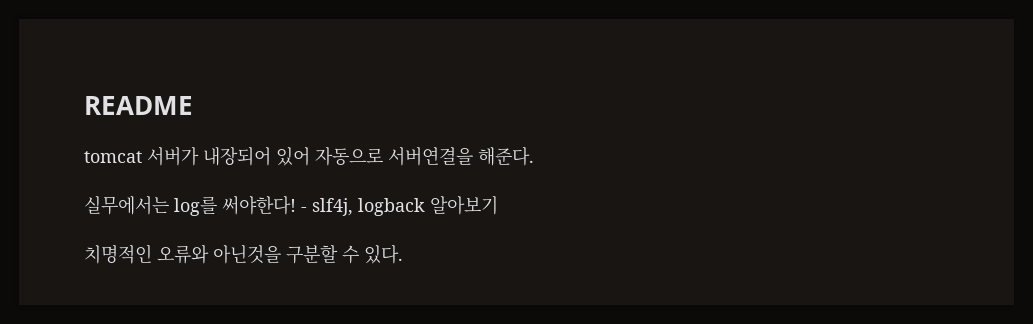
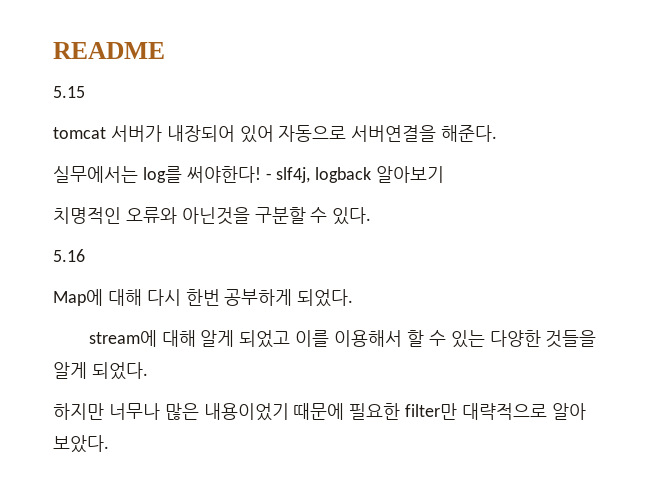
(193, 105) none -> [53,86,85,98] // 5.15
(403, 254) none -> [53,249,85,262] [53,289,354,307] [88,330,597,348] [53,362,148,380] [53,403,586,421] [53,435,109,453] // 5.16 // Map에 대해 다시 한번 공부하게 되었다. // stream에 대해 알게 되었고 이를 이용해서 할 수 있는 다양한 것들을 알게 되었다. // 하지만 너무나 많은 내용이었기 때문에 필요한 filter만 대략적으로 알아 보았다.

